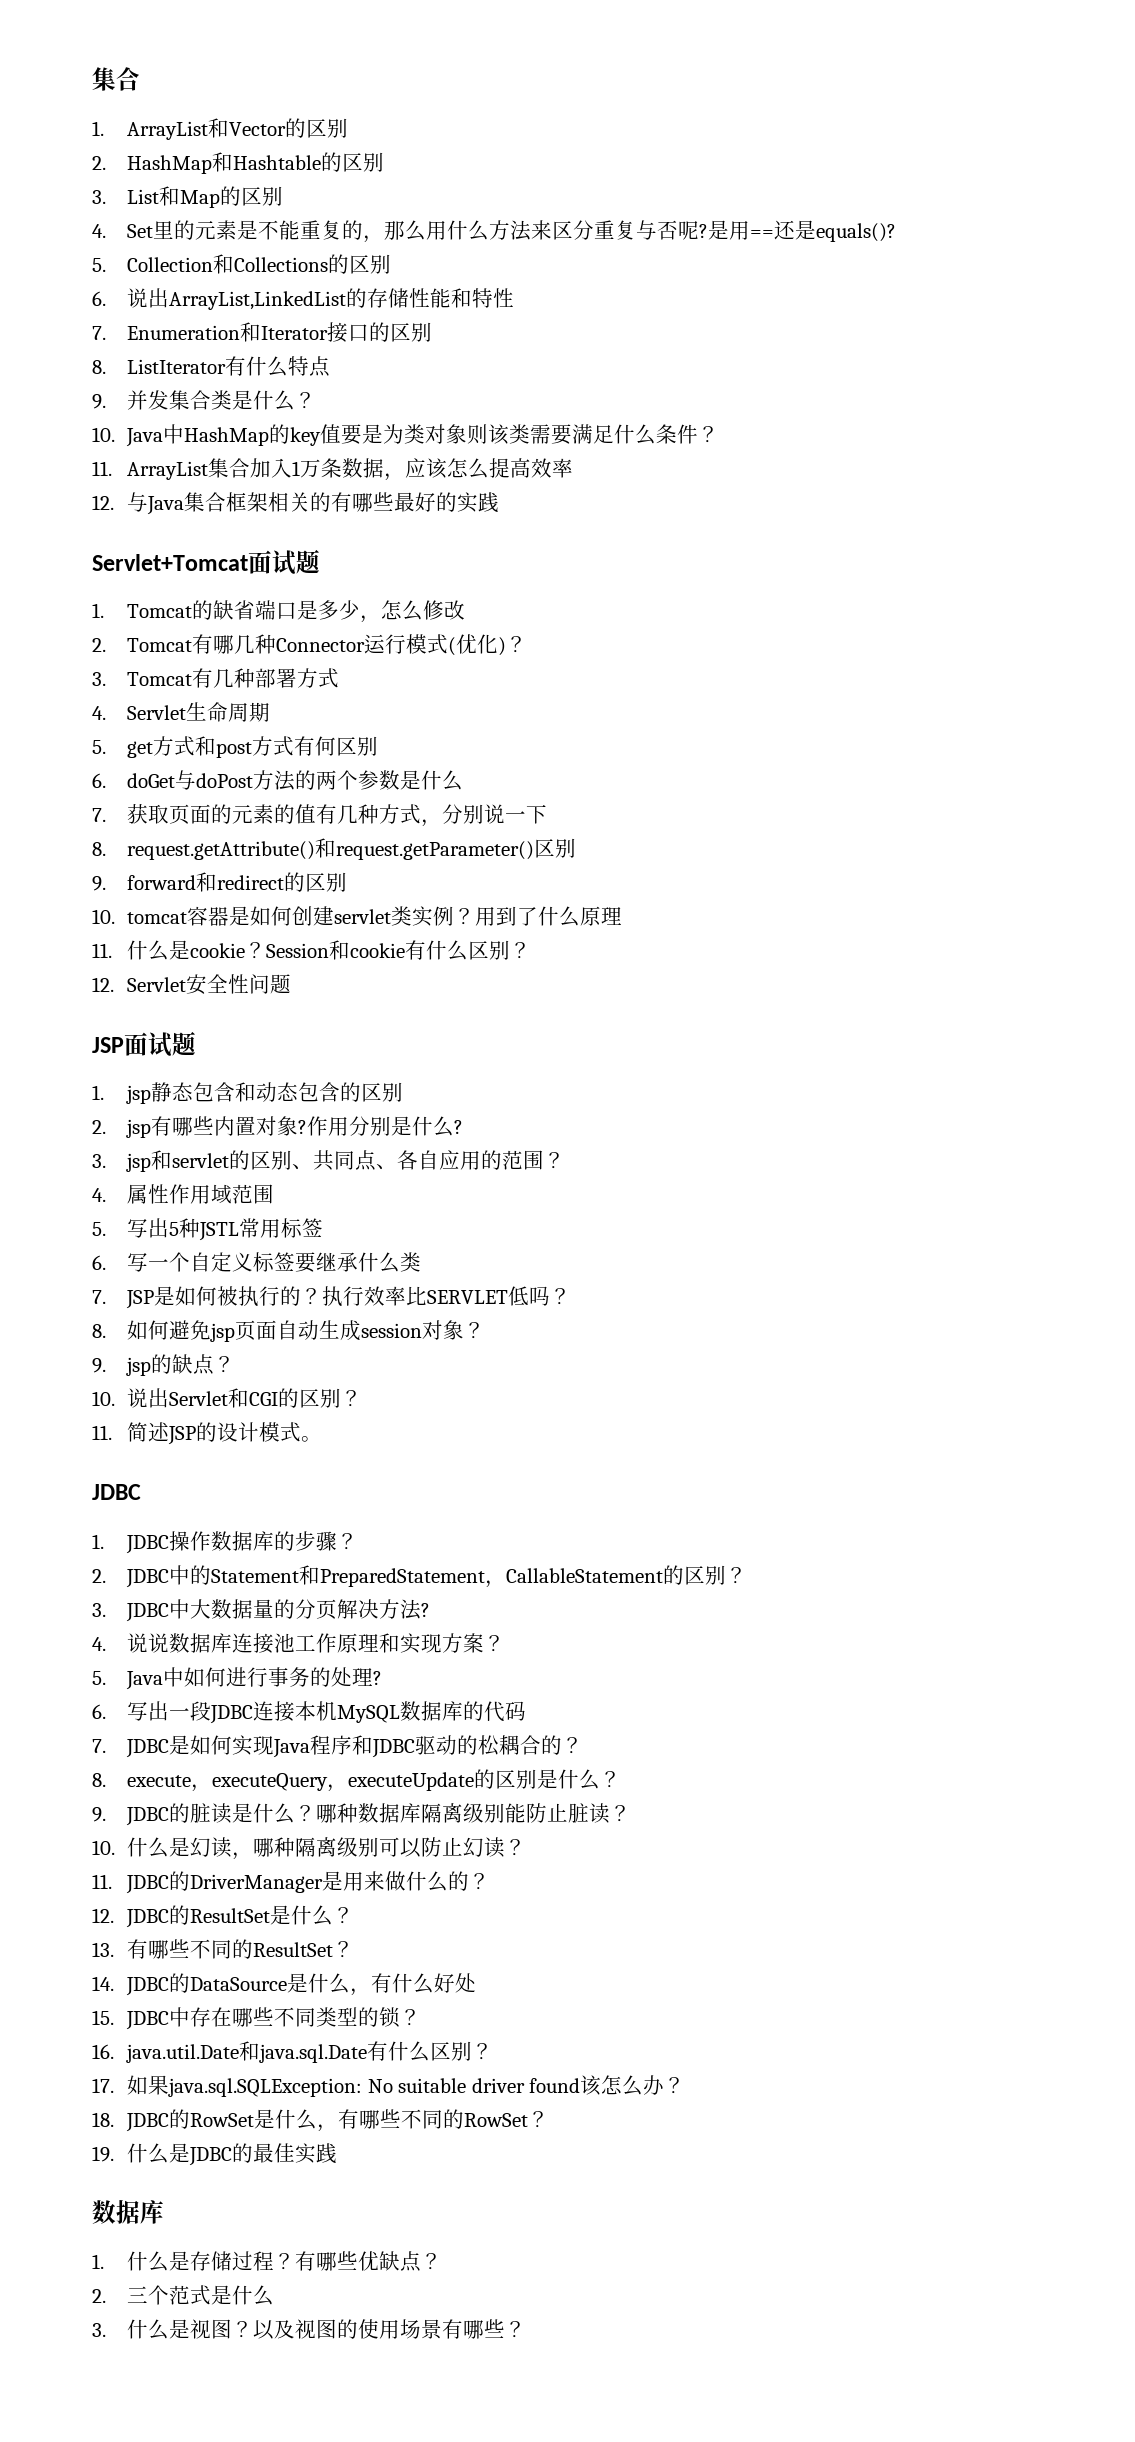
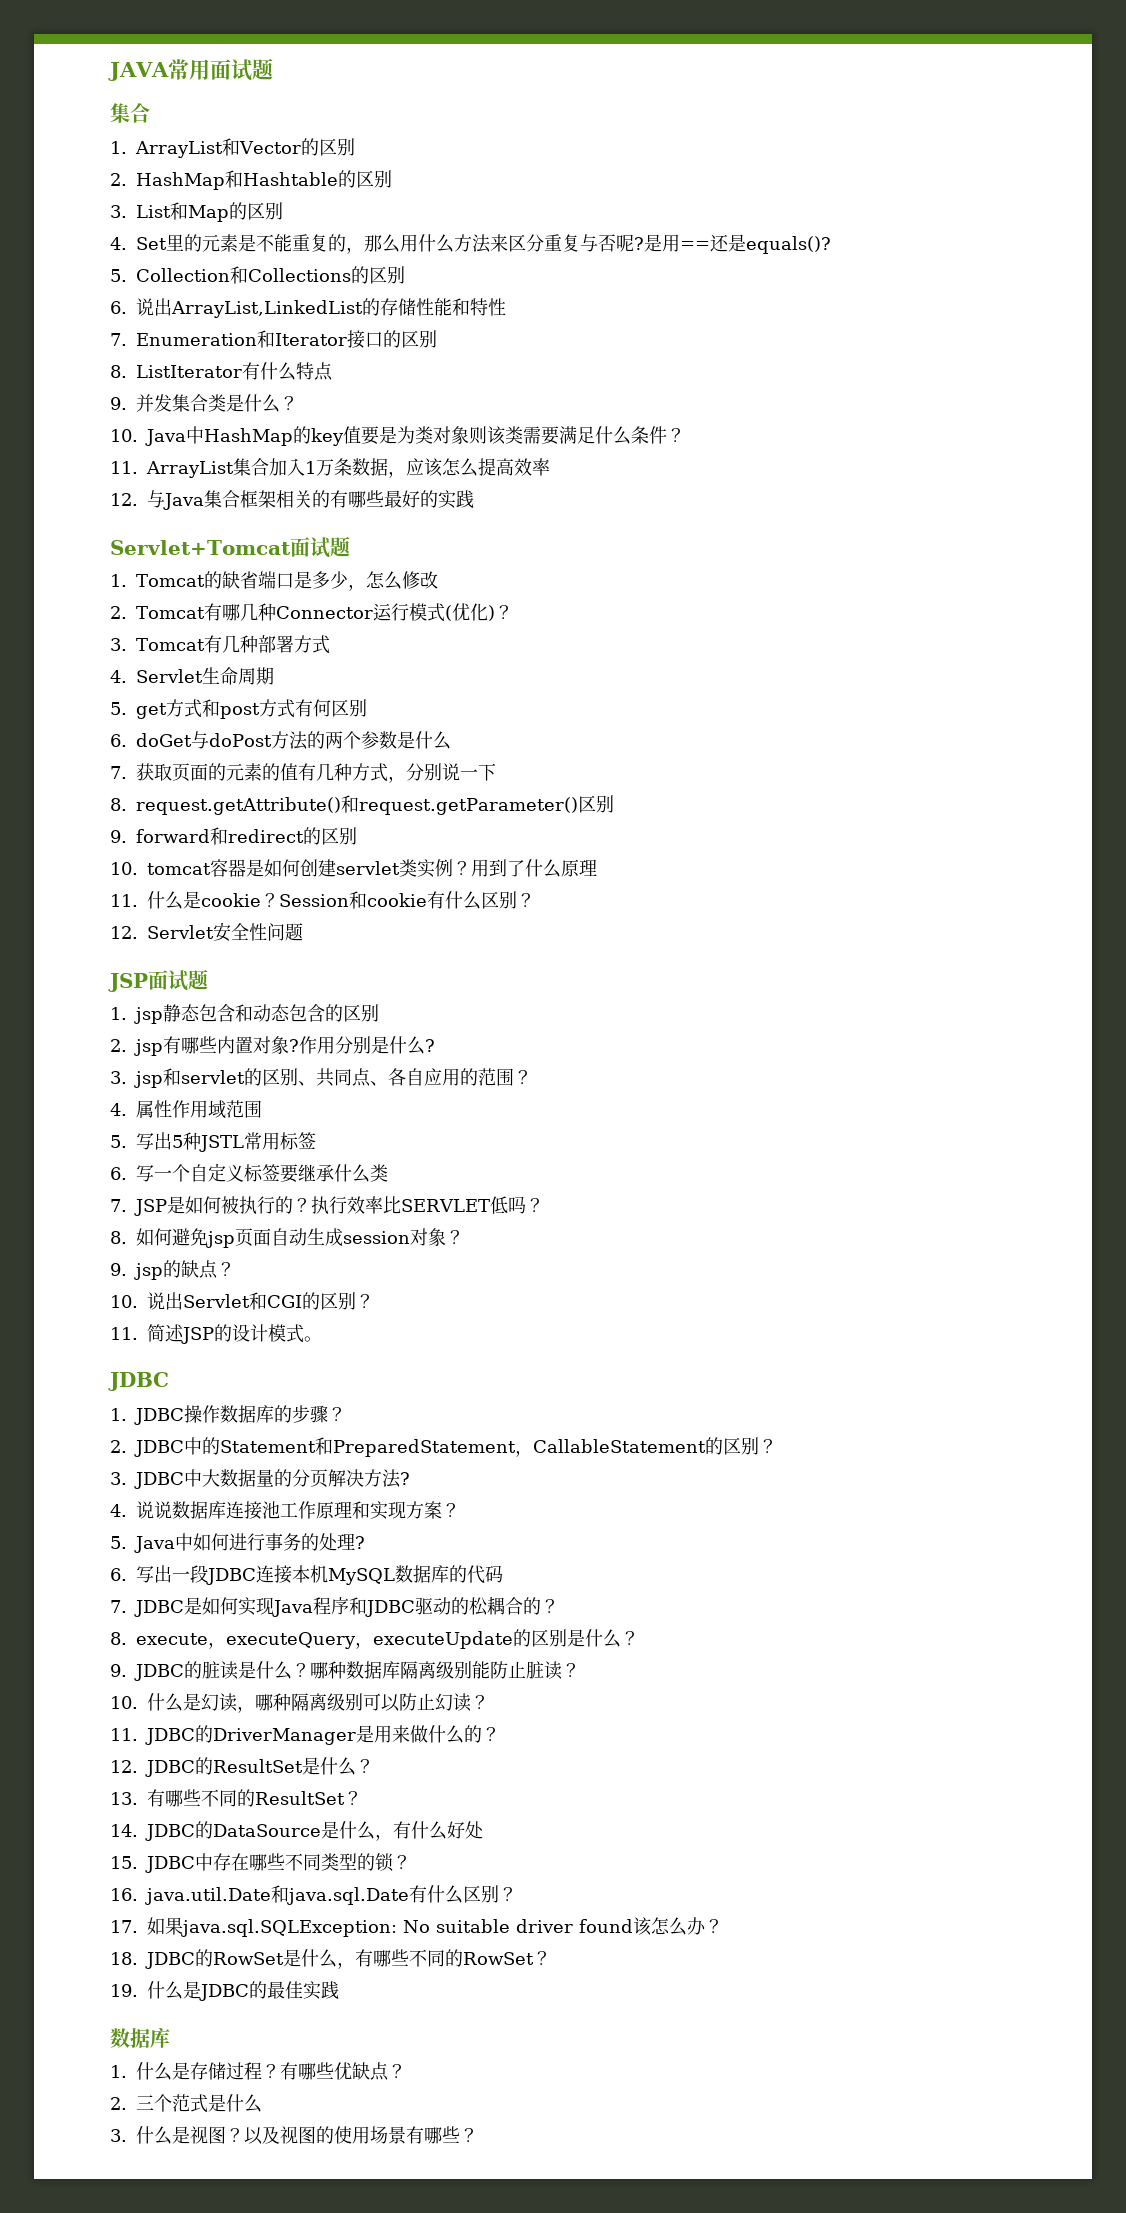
(92, 79) none -> [108,58,273,81] JAVA常用面试题 //

